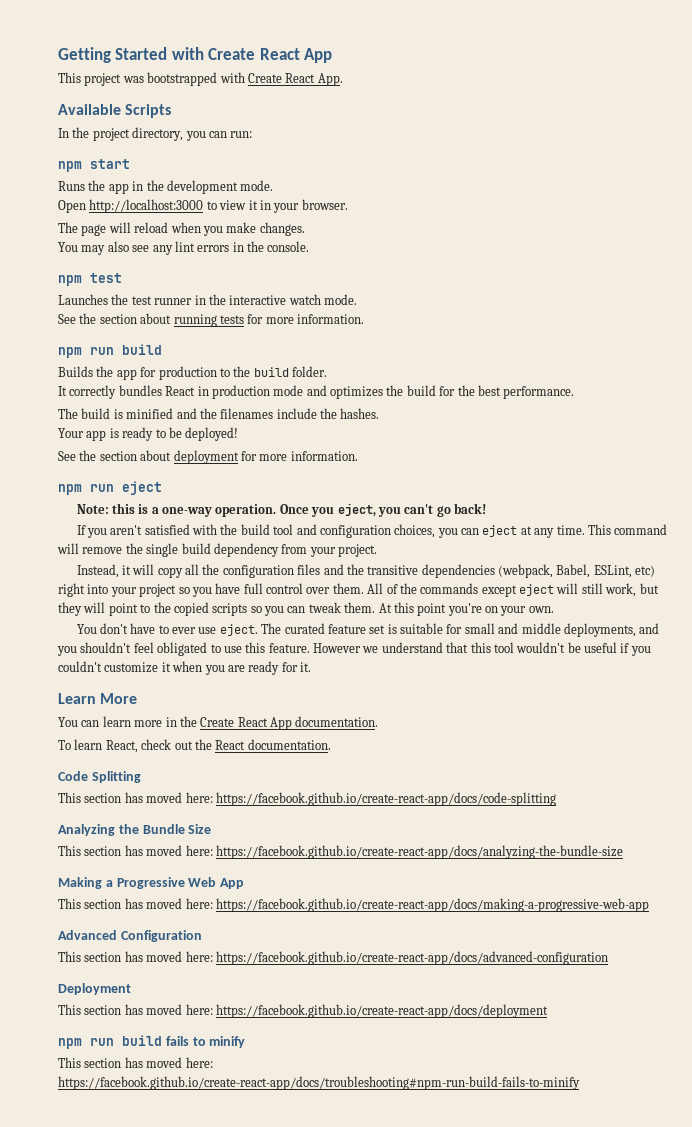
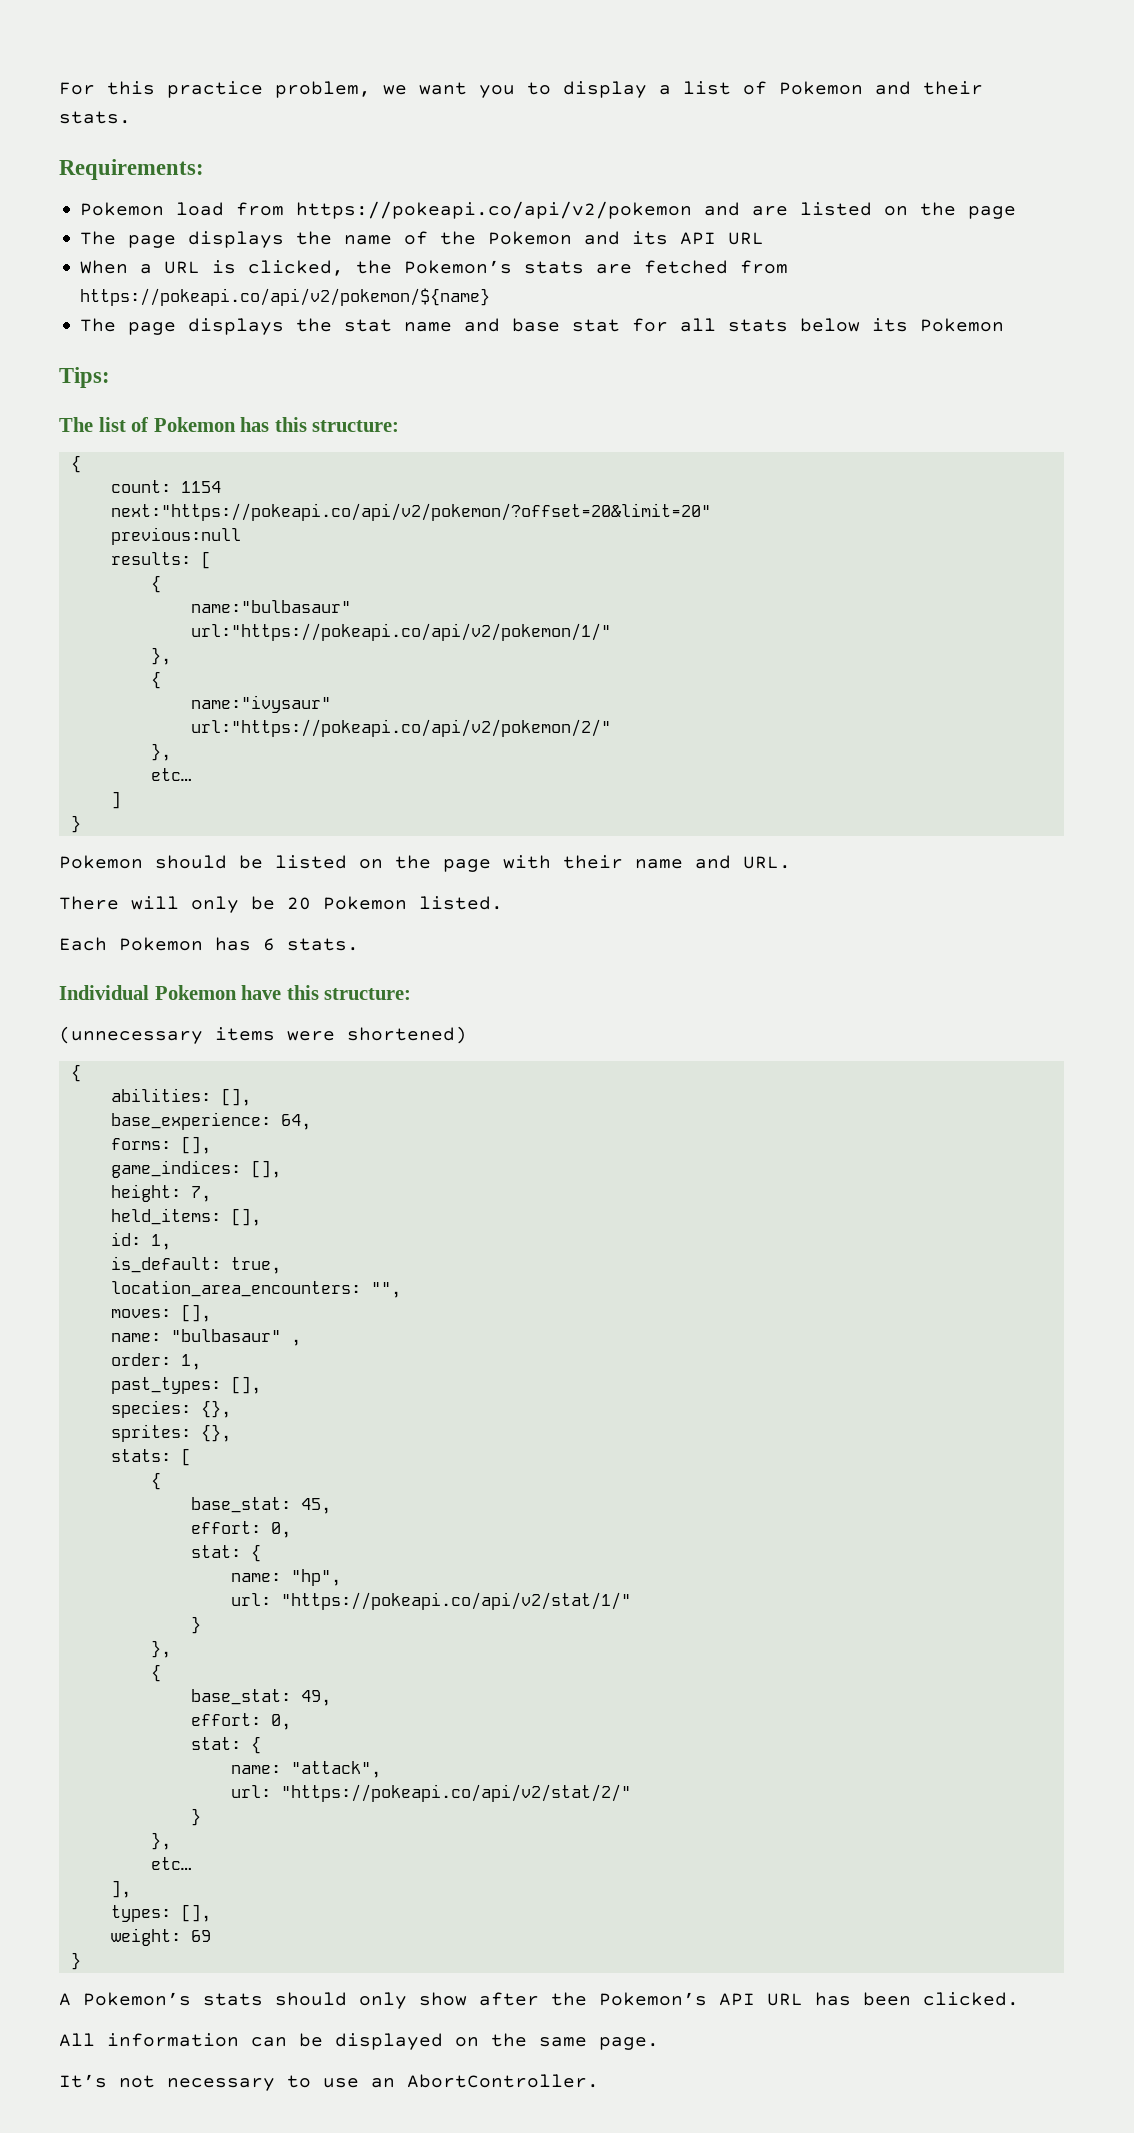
[58,47,333,63] [58,72,343,86] [58,104,172,118] [58,127,253,141] [58,159,130,172] [58,180,274,194] [58,199,348,213] [58,222,305,236] [58,241,310,255] [58,273,122,286] [58,294,357,305] [58,313,364,327] [58,344,162,358] [58,366,327,380] [58,385,575,399] [58,408,380,419] [58,427,239,441] [58,450,358,464] [58,481,162,495] [76,503,487,517] [76,524,668,538] [57,543,377,557] [76,564,656,578] [58,583,659,597] [58,602,554,616] [76,623,660,637] [57,642,651,656] [58,661,311,675] [58,693,138,704] [58,716,379,730] [58,739,331,753] [58,771,141,783] [58,792,556,806] [58,824,212,836] [58,845,623,859] [58,877,245,889] [58,898,649,912] [58,930,202,942] [58,951,608,965] [58,983,131,995] [58,1004,548,1018] [58,1035,246,1049] [58,1057,213,1068] [58,1076,580,1090] Getting Started with Create React App // This project was bootstrapped with Create React App. // Available Scripts // In the project directory, you can run: // npm start // Runs the app in the development mode. // Open http://localhost:3000 to view it in your browser. // The page will reload when you make changes. // You may also see any lint errors in the console. // npm test // Launches the test runner in the interactive watch mode. // See the section about running tests for more information. // npm run build // Builds the app for production to the build folder. // It correctly bundles React in production mode and optimizes the build for the best performance. // The build is minified and the filenames include the hashes. // Your app is ready to be deployed! // See the section about deployment for more information. // npm run eject // Note: this is a one-way operation. Once you eject, you can't go back! // If you aren't satisfied with the build tool and configuration choices, you can eject at any time. This command will remove the single build dependency from your project. // Instead, it will copy all the configuration files and the transitive dependencies (webpack, Babel, ESLint, etc) right into your project so you have full control over them. All of the commands except eject will still work, but they will point to the copied scripts so you can tweak them. At this point you're on your own. // You don't have to ever use eject. The curated feature set is suitable for small and middle deployments, and you shouldn't feel obligated to use this feature. However we understand that this tool wouldn't be useful if you couldn't customize it when you are ready for it. // Learn More // You can learn more in the Create React App documentation. // To learn React, check out the React documentation. // Code Splitting // This section has moved here: https://facebook.github.io/create-react-app/docs/code-splitting // Analyzing the Bundle Size // This section has moved here: https://facebook.github.io/create-react-app/docs/analyzing-the-bundle-size // Making a Progressive Web App // This section has moved here: https://facebook.github.io/create-react-app/docs/making-a-progressive-web-app // Advanced Configuration // This section has moved here: https://facebook.github.io/create-react-app/docs/advanced-configuration // Deployment // This section has moved here: https://facebook.github.io/create-react-app/docs/deployment // npm run build fails to minify // This section has moved here: https://facebook.github.io/create-react-app/docs/troubleshooting#npm-run-build-fails-to-minify -> [59,81,983,98] [59,111,131,124] [59,159,204,180] [80,201,1017,219] [80,231,765,248] [80,260,789,276] [80,288,491,306] [80,318,1005,335] [59,367,110,388] [59,417,400,432] [70,455,81,473] [110,480,221,493] [110,503,711,521] [110,527,241,545] [110,551,211,569] [150,575,161,593] [190,600,351,613] [190,623,611,641] [150,647,171,665] [150,671,161,689] [190,695,331,713] [190,719,611,737] [150,743,171,761] [150,768,191,781] [110,791,121,809] [70,815,81,833] [59,855,791,872] [59,896,503,913] [59,937,359,951] [59,985,412,1000] [59,1026,467,1044] [70,1064,81,1082] [110,1088,251,1106] [110,1112,311,1130] [110,1136,211,1154] [110,1160,281,1178] [110,1184,211,1202] [110,1208,261,1226] [110,1232,171,1250] [110,1256,281,1274] [110,1280,401,1298] [110,1304,211,1322] [110,1329,301,1346] [110,1353,201,1370] [110,1376,261,1394] [110,1400,231,1418] [110,1424,231,1442] [110,1448,191,1466] [150,1472,161,1490] [190,1497,331,1514] [190,1521,291,1538] [190,1544,261,1562] [230,1569,341,1586] [230,1592,631,1610] [190,1616,201,1634] [150,1640,171,1658] [150,1664,161,1682] [190,1689,331,1706] [190,1713,291,1730] [190,1736,261,1754] [230,1761,381,1778] [230,1784,631,1802] [190,1808,201,1826] [150,1832,171,1850] [150,1857,191,1870] [110,1880,131,1898] [110,1904,211,1922] [110,1928,211,1946] [70,1952,81,1970] [59,1992,1019,2009] [59,2033,659,2050] [59,2074,599,2091] For this practice problem, we want you to display a list of Pokemon and their stats. // Requirements: // Pokemon load from https://pokeapi.co/api/v2/pokemon and are listed on the page // The page displays the name of the Pokemon and its API URL // When a URL is clicked, the Pokemon’s stats are fetched from https://pokeapi.co/api/v2/pokemon/${name} // The page displays the stat name and base stat for all stats below its Pokemon // Tips: // The list of Pokemon has this structure: // { // count: 1154 // next:"https://pokeapi.co/api/v2/pokemon/?offset=20&limit=20" // previous:null // results: [ // { // name:"bulbasaur" // url:"https://pokeapi.co/api/v2/pokemon/1/" // }, // { // name:"ivysaur" // url:"https://pokeapi.co/api/v2/pokemon/2/" // }, // etc… // ] // } // Pokemon should be listed on the page with their name and URL. // There will only be 20 Pokemon listed. // Each Pokemon has 6 stats. // Individual Pokemon have this structure: // (unnecessary items were shortened) // { // abilities: [], // base_experience: 64, // forms: [], // game_indices: [], // height: 7, // held_items: [], // id: 1, // is_default: true, // location_area_encounters: "", // moves: [], // name: "bulbasaur" , // order: 1, // past_types: [], // species: {}, // sprites: {}, // stats: [ // { // base_stat: 45, // effort: 0, // stat: { // name: "hp", // url: "https://pokeapi.co/api/v2/stat/1/" // } // }, // { // base_stat: 49, // effort: 0, // stat: { // name: "attack", // url: "https://pokeapi.co/api/v2/stat/2/" // } // }, // etc… // ], // types: [], // weight: 69 // } // A Pokemon’s stats should only show after the Pokemon’s API URL has been clicked. // All information can be displayed on the same page. // It’s not necessary to use an AbortController.

